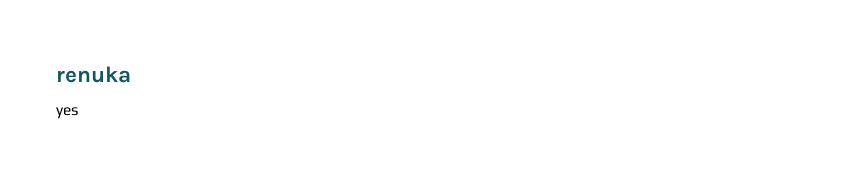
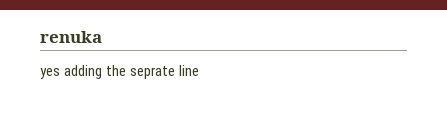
(78, 113) none -> [64,65,200,79] adding the seprate line

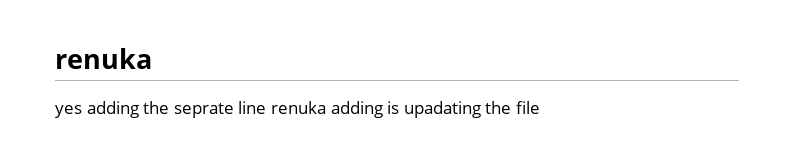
(200, 70) none -> [270,101,540,118] renuka adding is upadating the file

